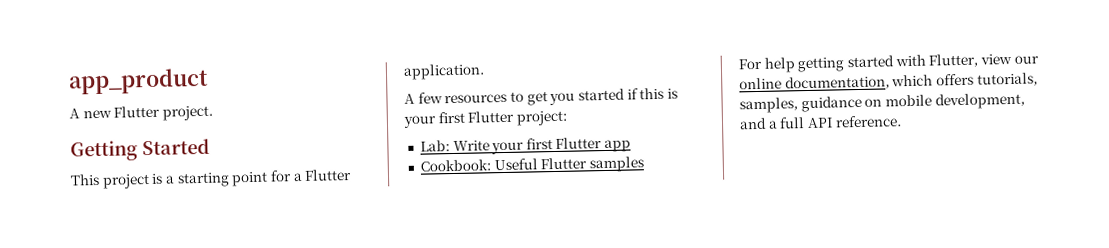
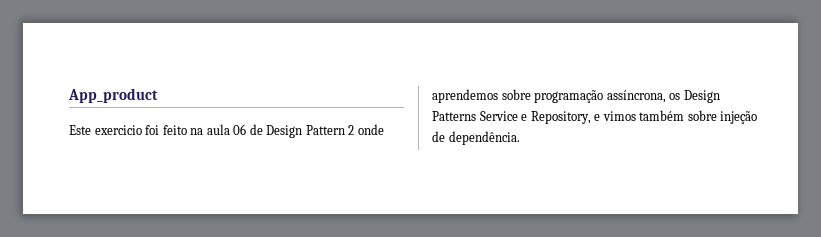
[68,67,209,95] [69,105,213,121] [70,138,210,162] [70,169,353,189] [403,63,485,80] [404,87,678,106] [403,110,568,128] [419,137,632,155] [419,156,644,173] [738,53,1039,73] [739,72,1038,91] [739,92,1025,114] [739,115,902,130] app_product // A new Flutter project. // Getting Started // This project is a starting point for a Flutter application. // A few resources to get you started if this is your first Flutter project: // Lab: Write your first Flutter app // Cookbook: Useful Flutter samples // For help getting started with Flutter, view our online documentation, which offers tutorials, samples, guidance on mobile development, and a full API reference. -> [68,88,158,103] [69,124,384,138] [432,89,720,103] [432,110,758,124] [432,131,520,145] App_product // Este exercicio foi feito na aula 06 de Design Pattern 2 onde aprendemos sobre programação assíncrona, os Design Patterns Service e Repository, e vimos também sobre injeção de dependência.

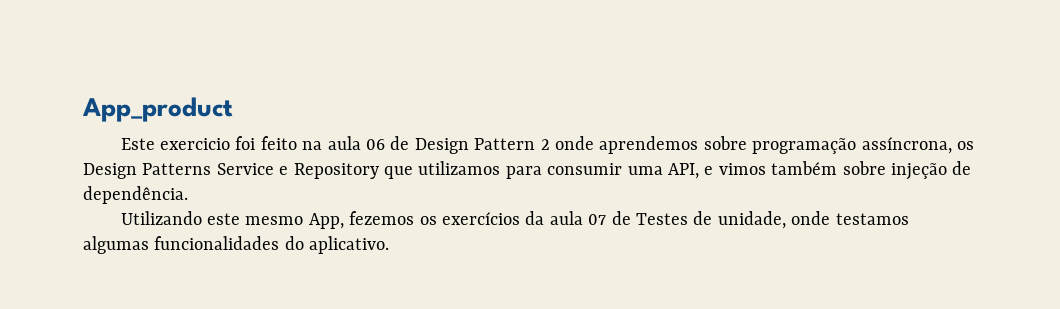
[530,111,591,124] Repository, -> [293,161,699,179] Repository que utilizamos para consumir uma API,
(520, 138) none -> [120,211,909,229] [83,236,390,254] // Utilizando este mesmo App, fezemos os exercícios da aula 07 de Testes de unidade, onde testamos algumas funcionalidades do aplicativo.

